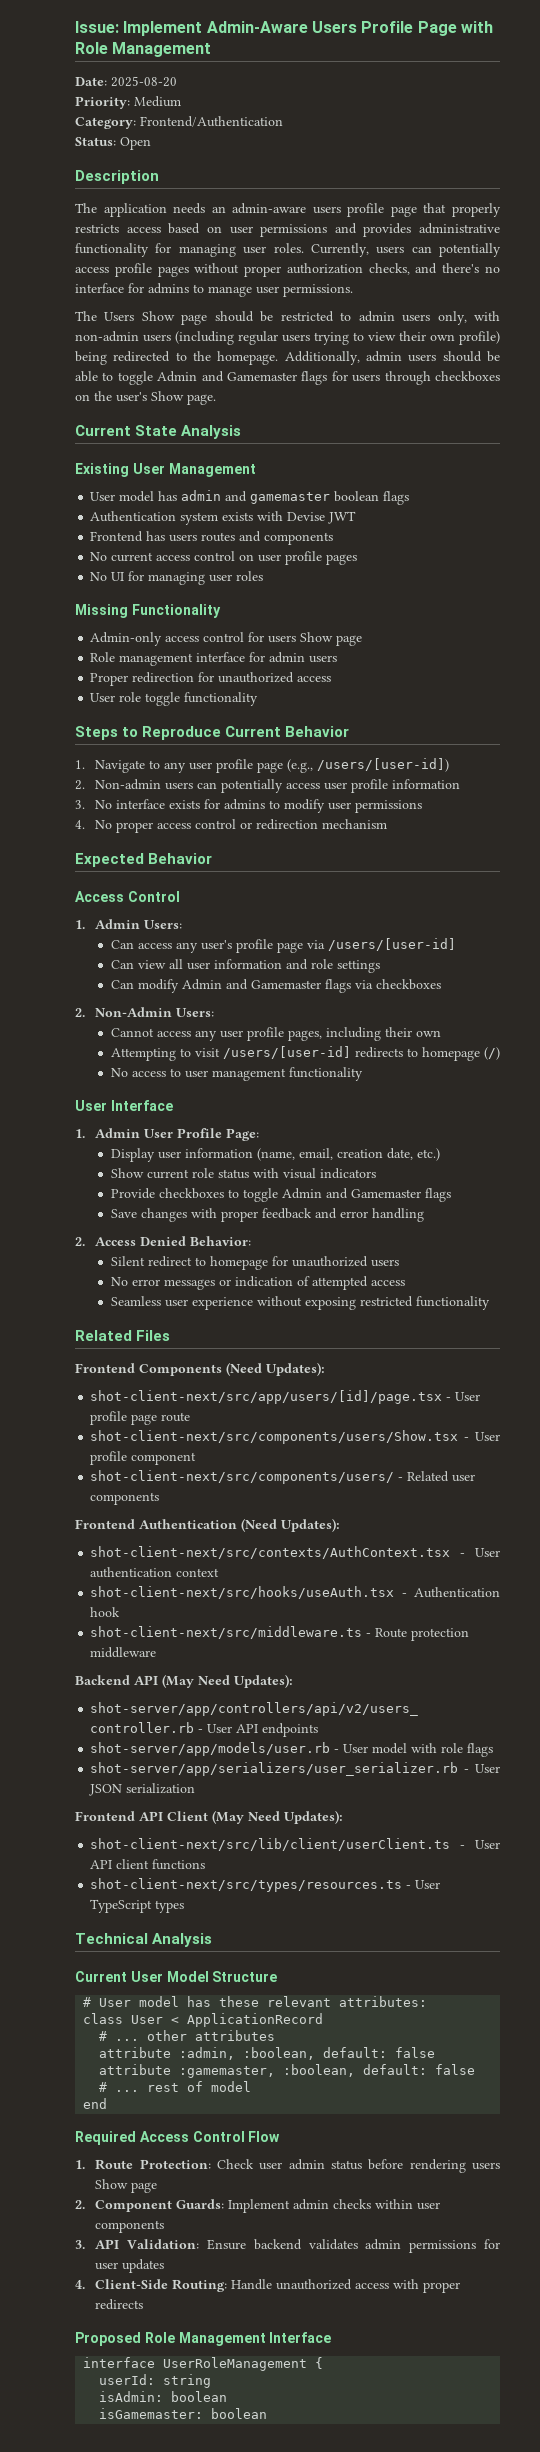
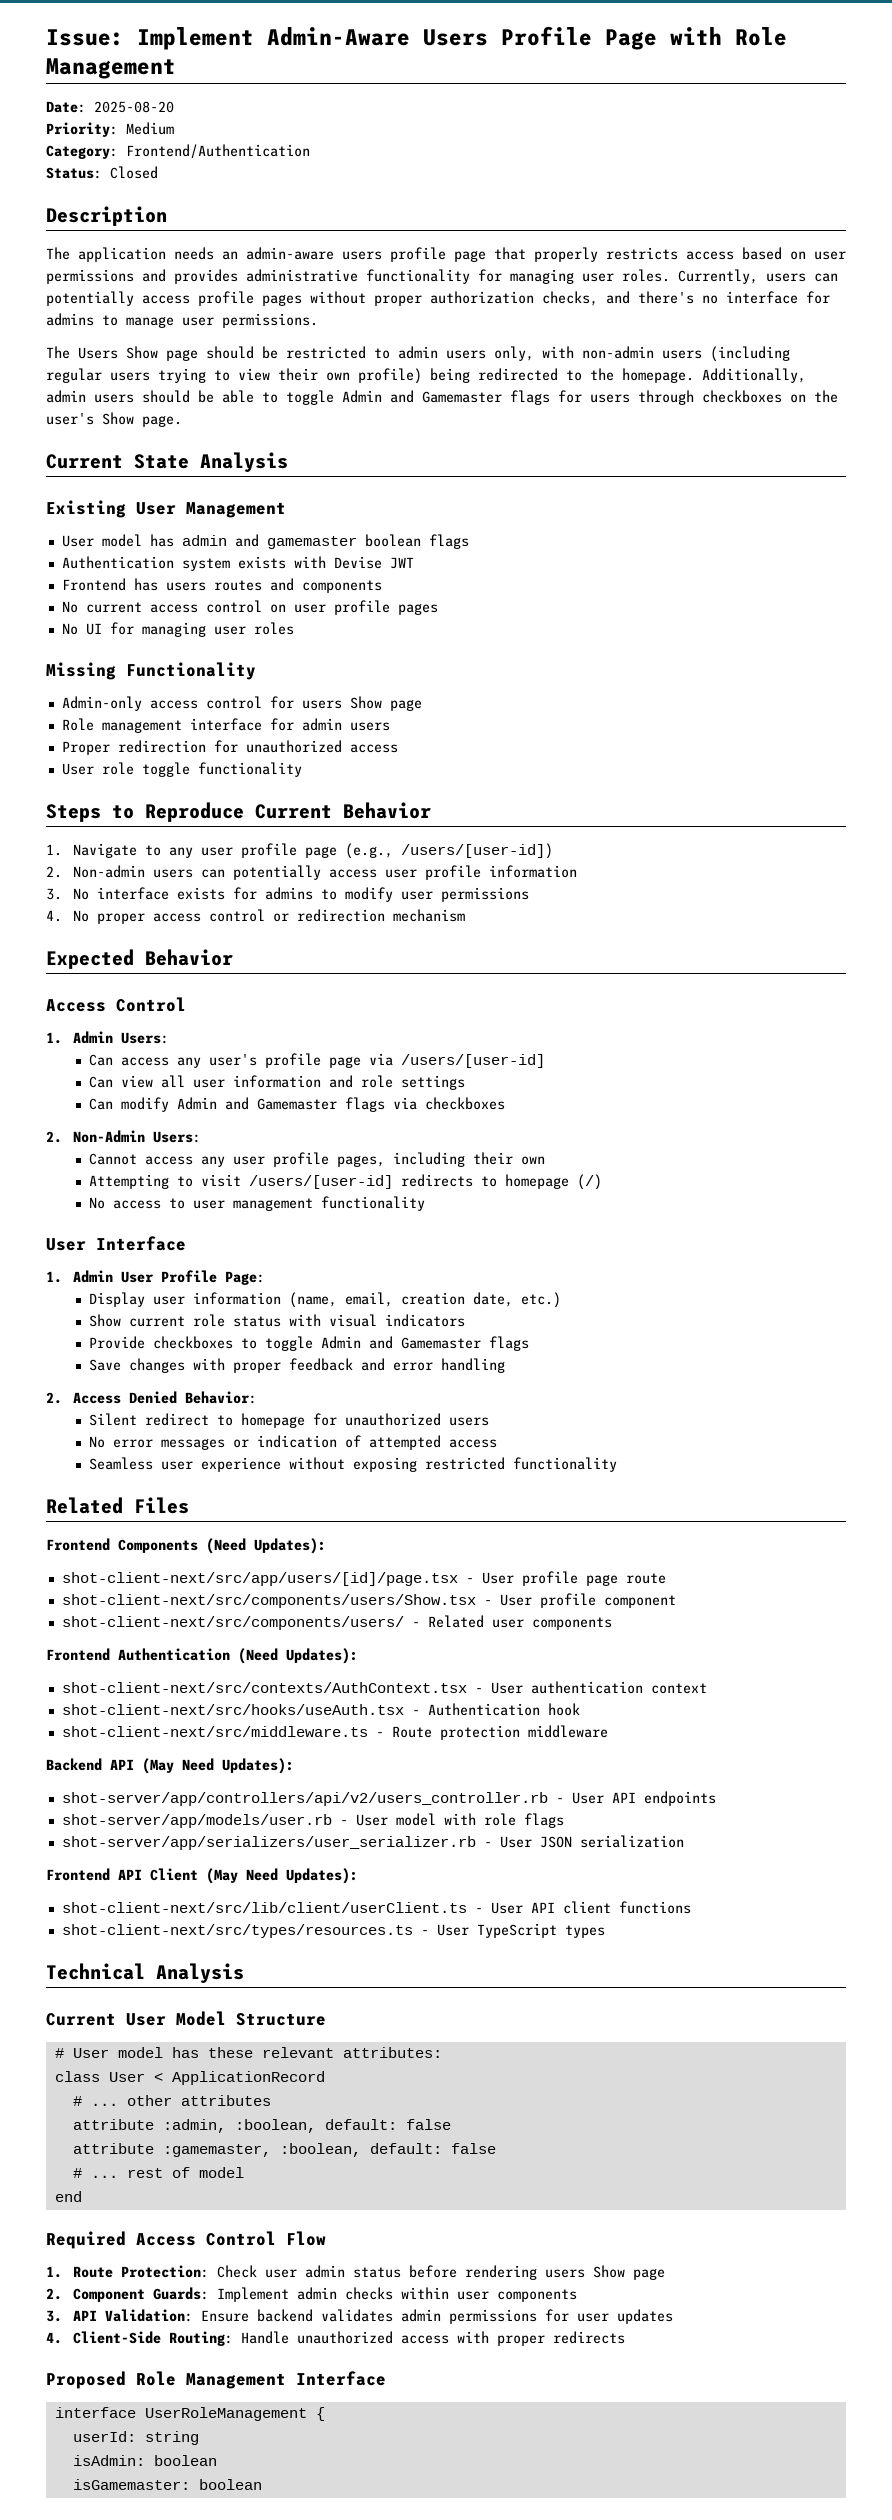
[120,137,151,150] Open -> [110,166,158,179] Closed

